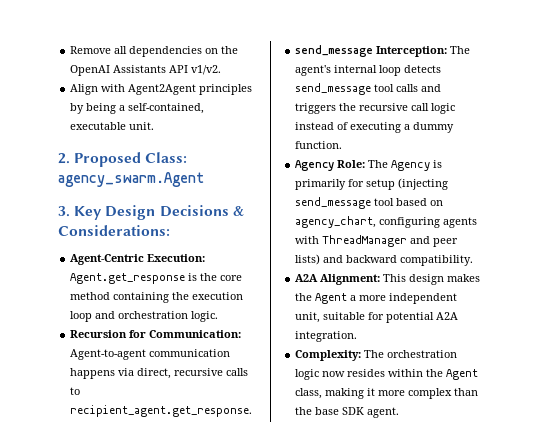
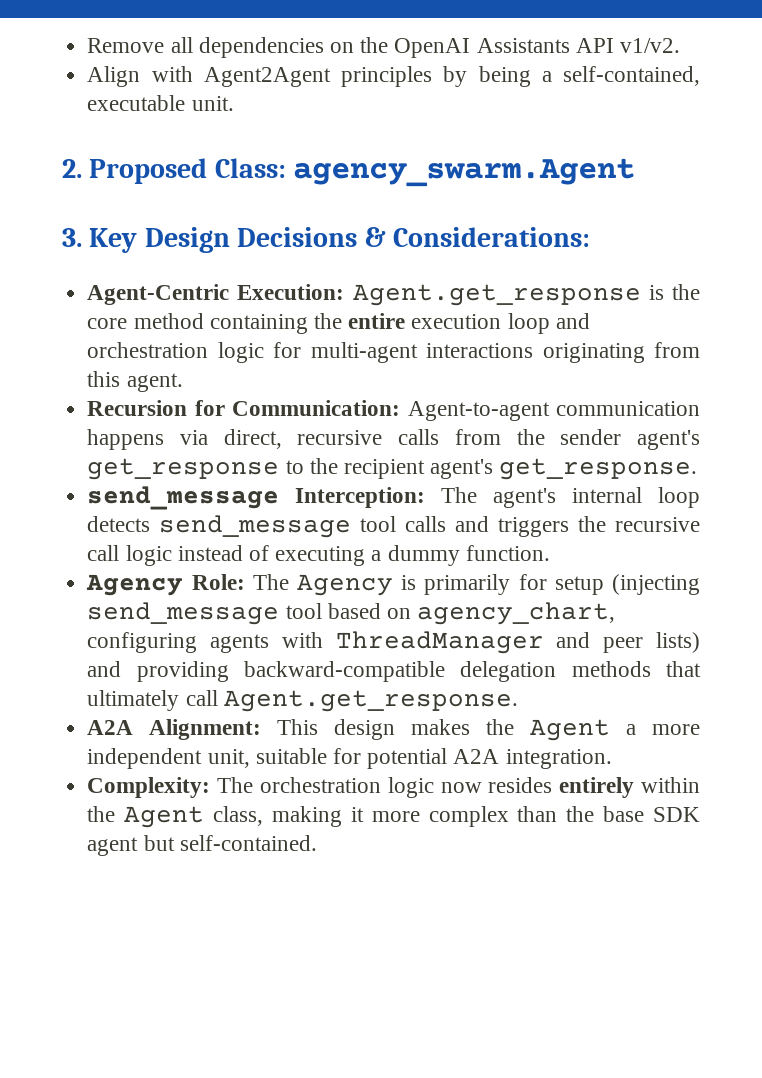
(190, 296) none -> [348,313,406,329] entire
[191,311,219,322] logic. -> [217,342,701,363] [87,371,183,392] logic for multi-agent interactions originating from this agent.
[70,387,81,395] [70,405,253,417] to recipient_agent.get_response. -> [454,429,700,450] [87,458,698,480] from the sender agent's get_response to the recipient agent's get_response.
[346,255,474,266] backward compatibility. -> [136,661,701,682] [87,690,518,712] providing backward-compatible delegation methods that ultimately call Agent.get_response.
(386, 373) none -> [559,777,635,798] entirely
[367,407,400,418] agent. -> [87,835,317,856] agent but self-contained.

